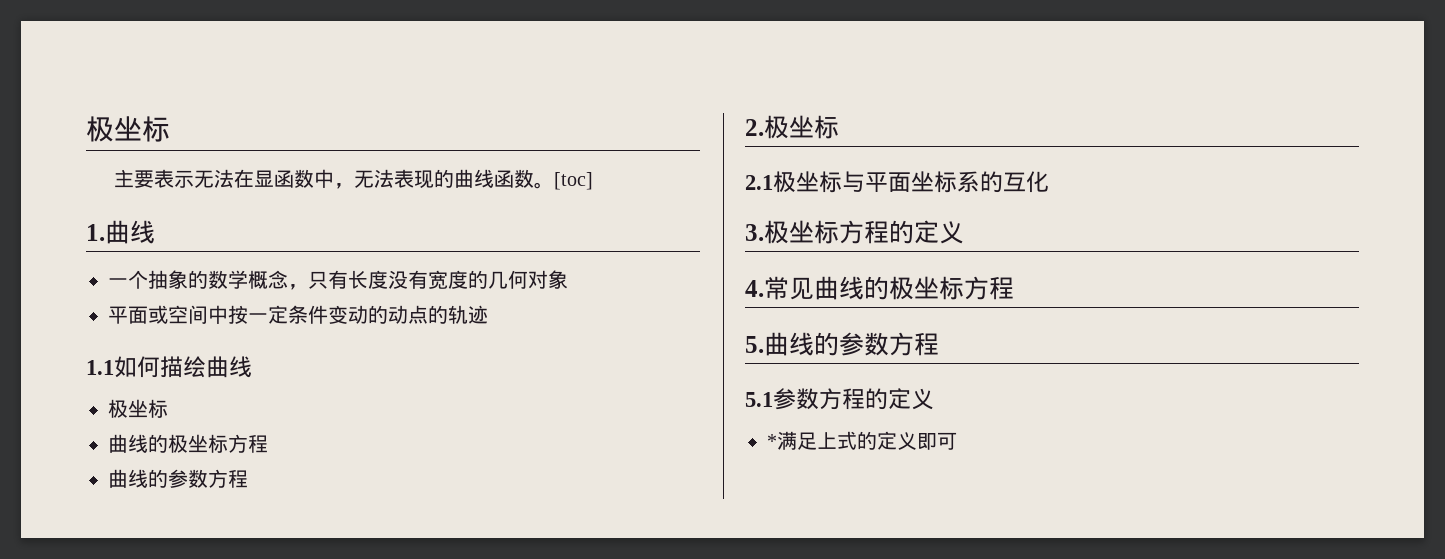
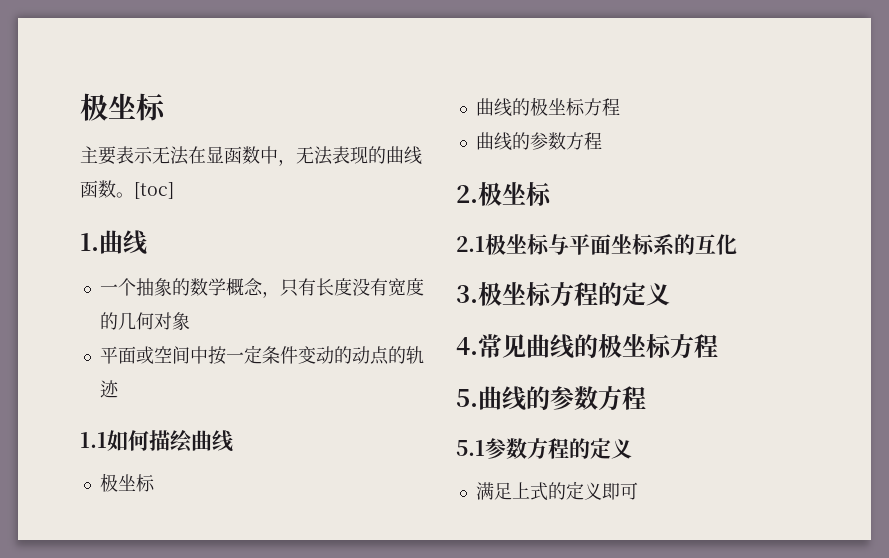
[767,434,777,448] * -> (632, 449) none

